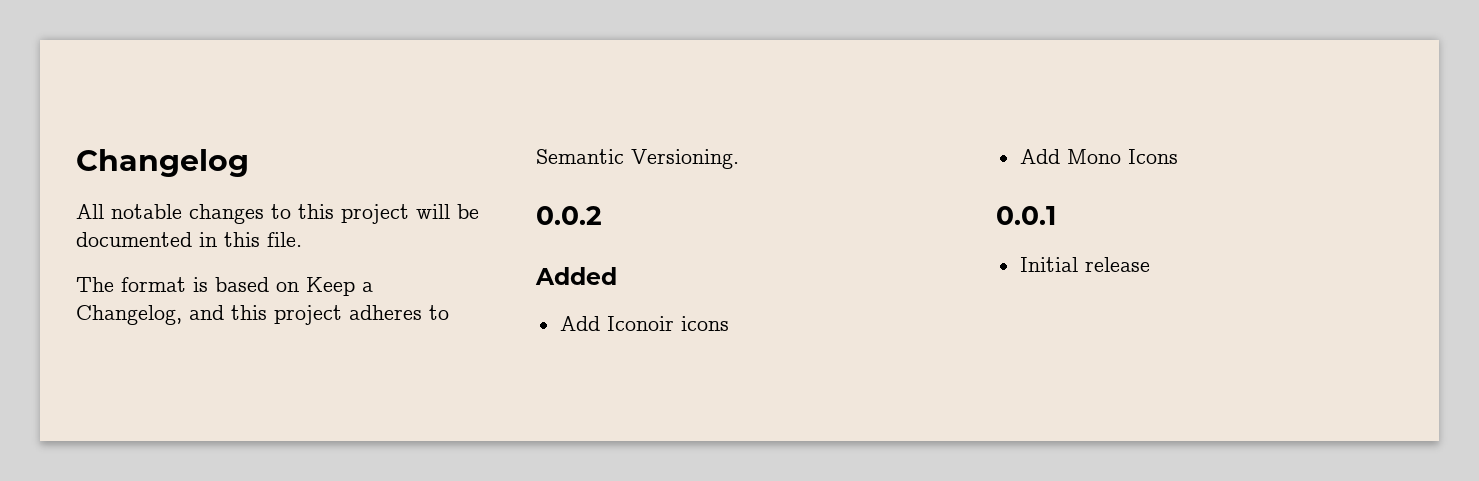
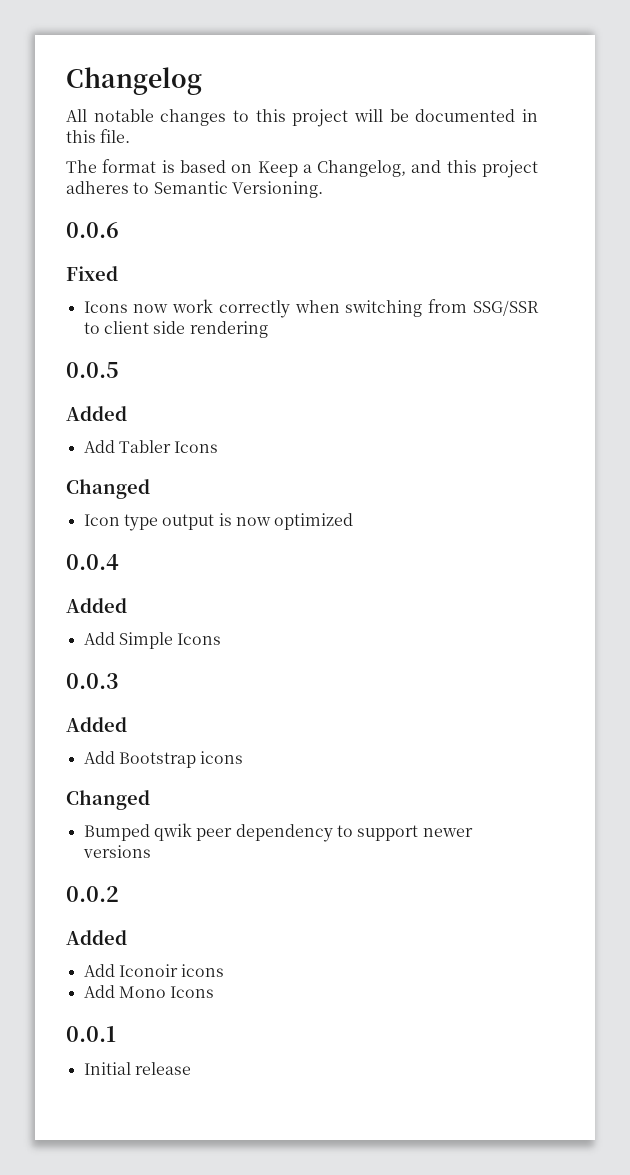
(739, 159) none -> [66,222,119,238] [66,266,118,281] [83,299,539,318] [83,321,268,338] [66,362,119,378] [66,406,127,421] [83,440,219,453] [66,479,150,499] [83,513,354,531] [66,554,119,570] [66,598,127,613] [83,632,222,649] [66,673,119,689] [66,717,127,732] [83,751,244,768] [66,790,150,810] [83,823,473,842] [82,845,151,858] // 0.0.6 // Fixed // Icons now work correctly when switching from SSG/SSR to client side rendering // 0.0.5 // Added // Add Tabler Icons // Changed // Icon type output is now optimized // 0.0.4 // Added // Add Simple Icons // 0.0.3 // Added // Add Bootstrap icons // Changed // Bumped qwik peer dependency to support newer versions

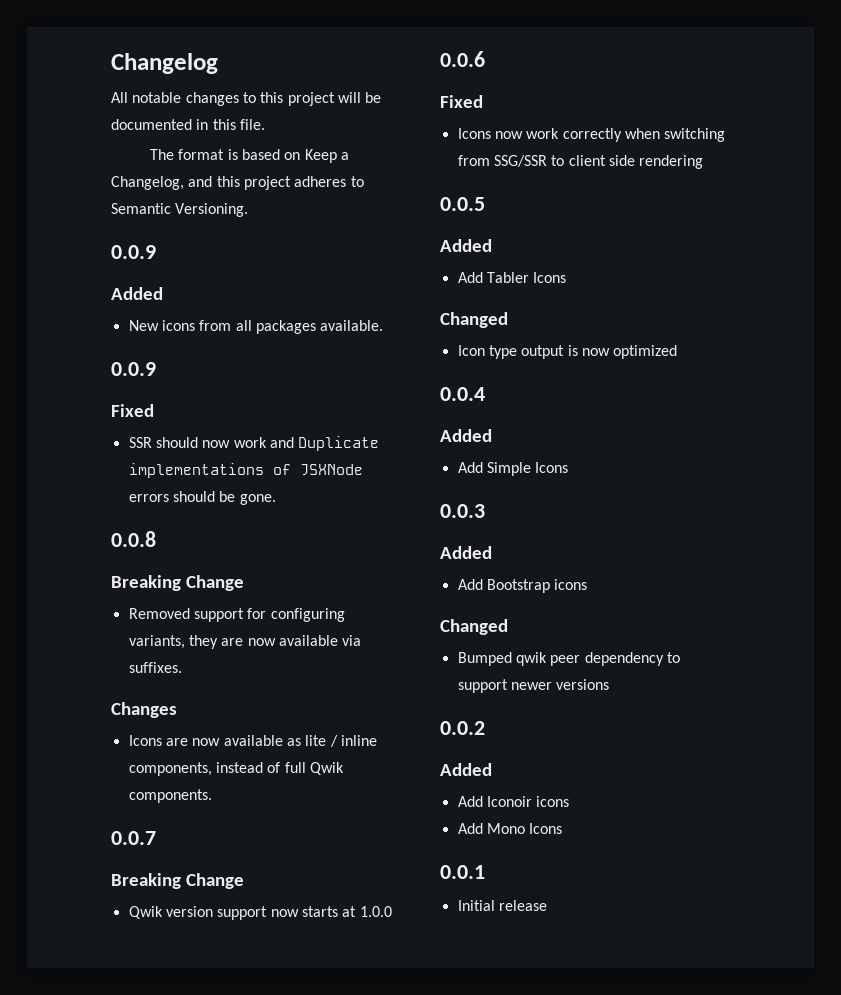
(323, 189) none -> [111,245,156,259] [111,287,163,300] [128,320,384,334] [111,362,156,376] [111,404,154,417] [128,436,380,451] [128,463,363,478] [128,491,276,505] [111,531,156,547] [111,575,244,591] [128,608,345,622] [128,635,362,649] [128,662,182,673] [111,702,177,718] [128,735,377,747] [128,762,344,776] [128,789,212,803] [111,831,156,845] [111,873,244,889] [128,906,392,920] // 0.0.9 // Added // New icons from all packages available. // 0.0.9 // Fixed // SSR should now work and Duplicate implementations of JSXNode errors should be gone. // 0.0.8 // Breaking Change // Removed support for configuring variants, they are now available via suffixes. // Changes // Icons are now available as lite / inline components, instead of full Qwik components. // 0.0.7 // Breaking Change // Qwik version support now starts at 1.0.0

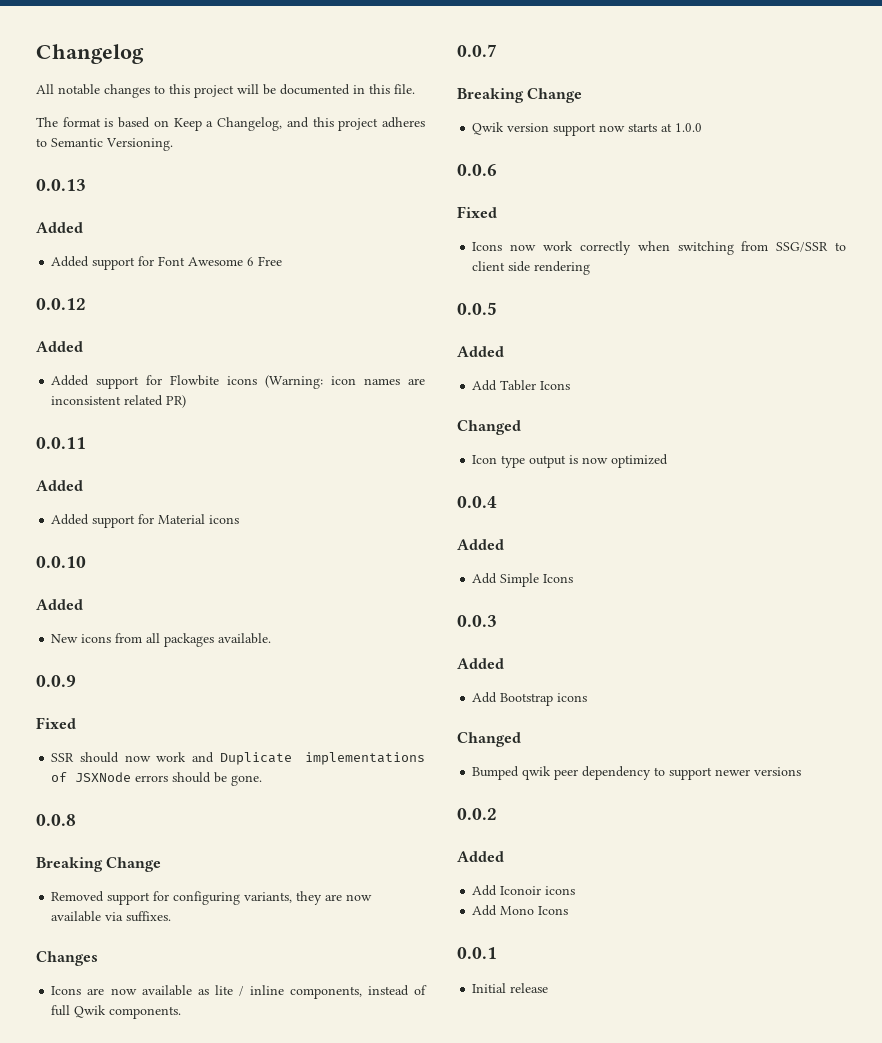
[111,245,156,259] 0.0.9 -> [36,179,86,191] [36,222,83,233] [51,256,283,270] [36,298,86,310] [36,341,83,352] [51,375,425,389] [51,395,187,408] [36,437,86,449] [36,480,83,491] [51,514,240,528] [36,556,86,568] 0.0.13 // Added // Added support for Font Awesome 6 Free // 0.0.12 // Added // Added support for Flowbite icons (Warning: icon names are inconsistent related PR) // 0.0.11 // Added // Added support for Material icons // 0.0.10

